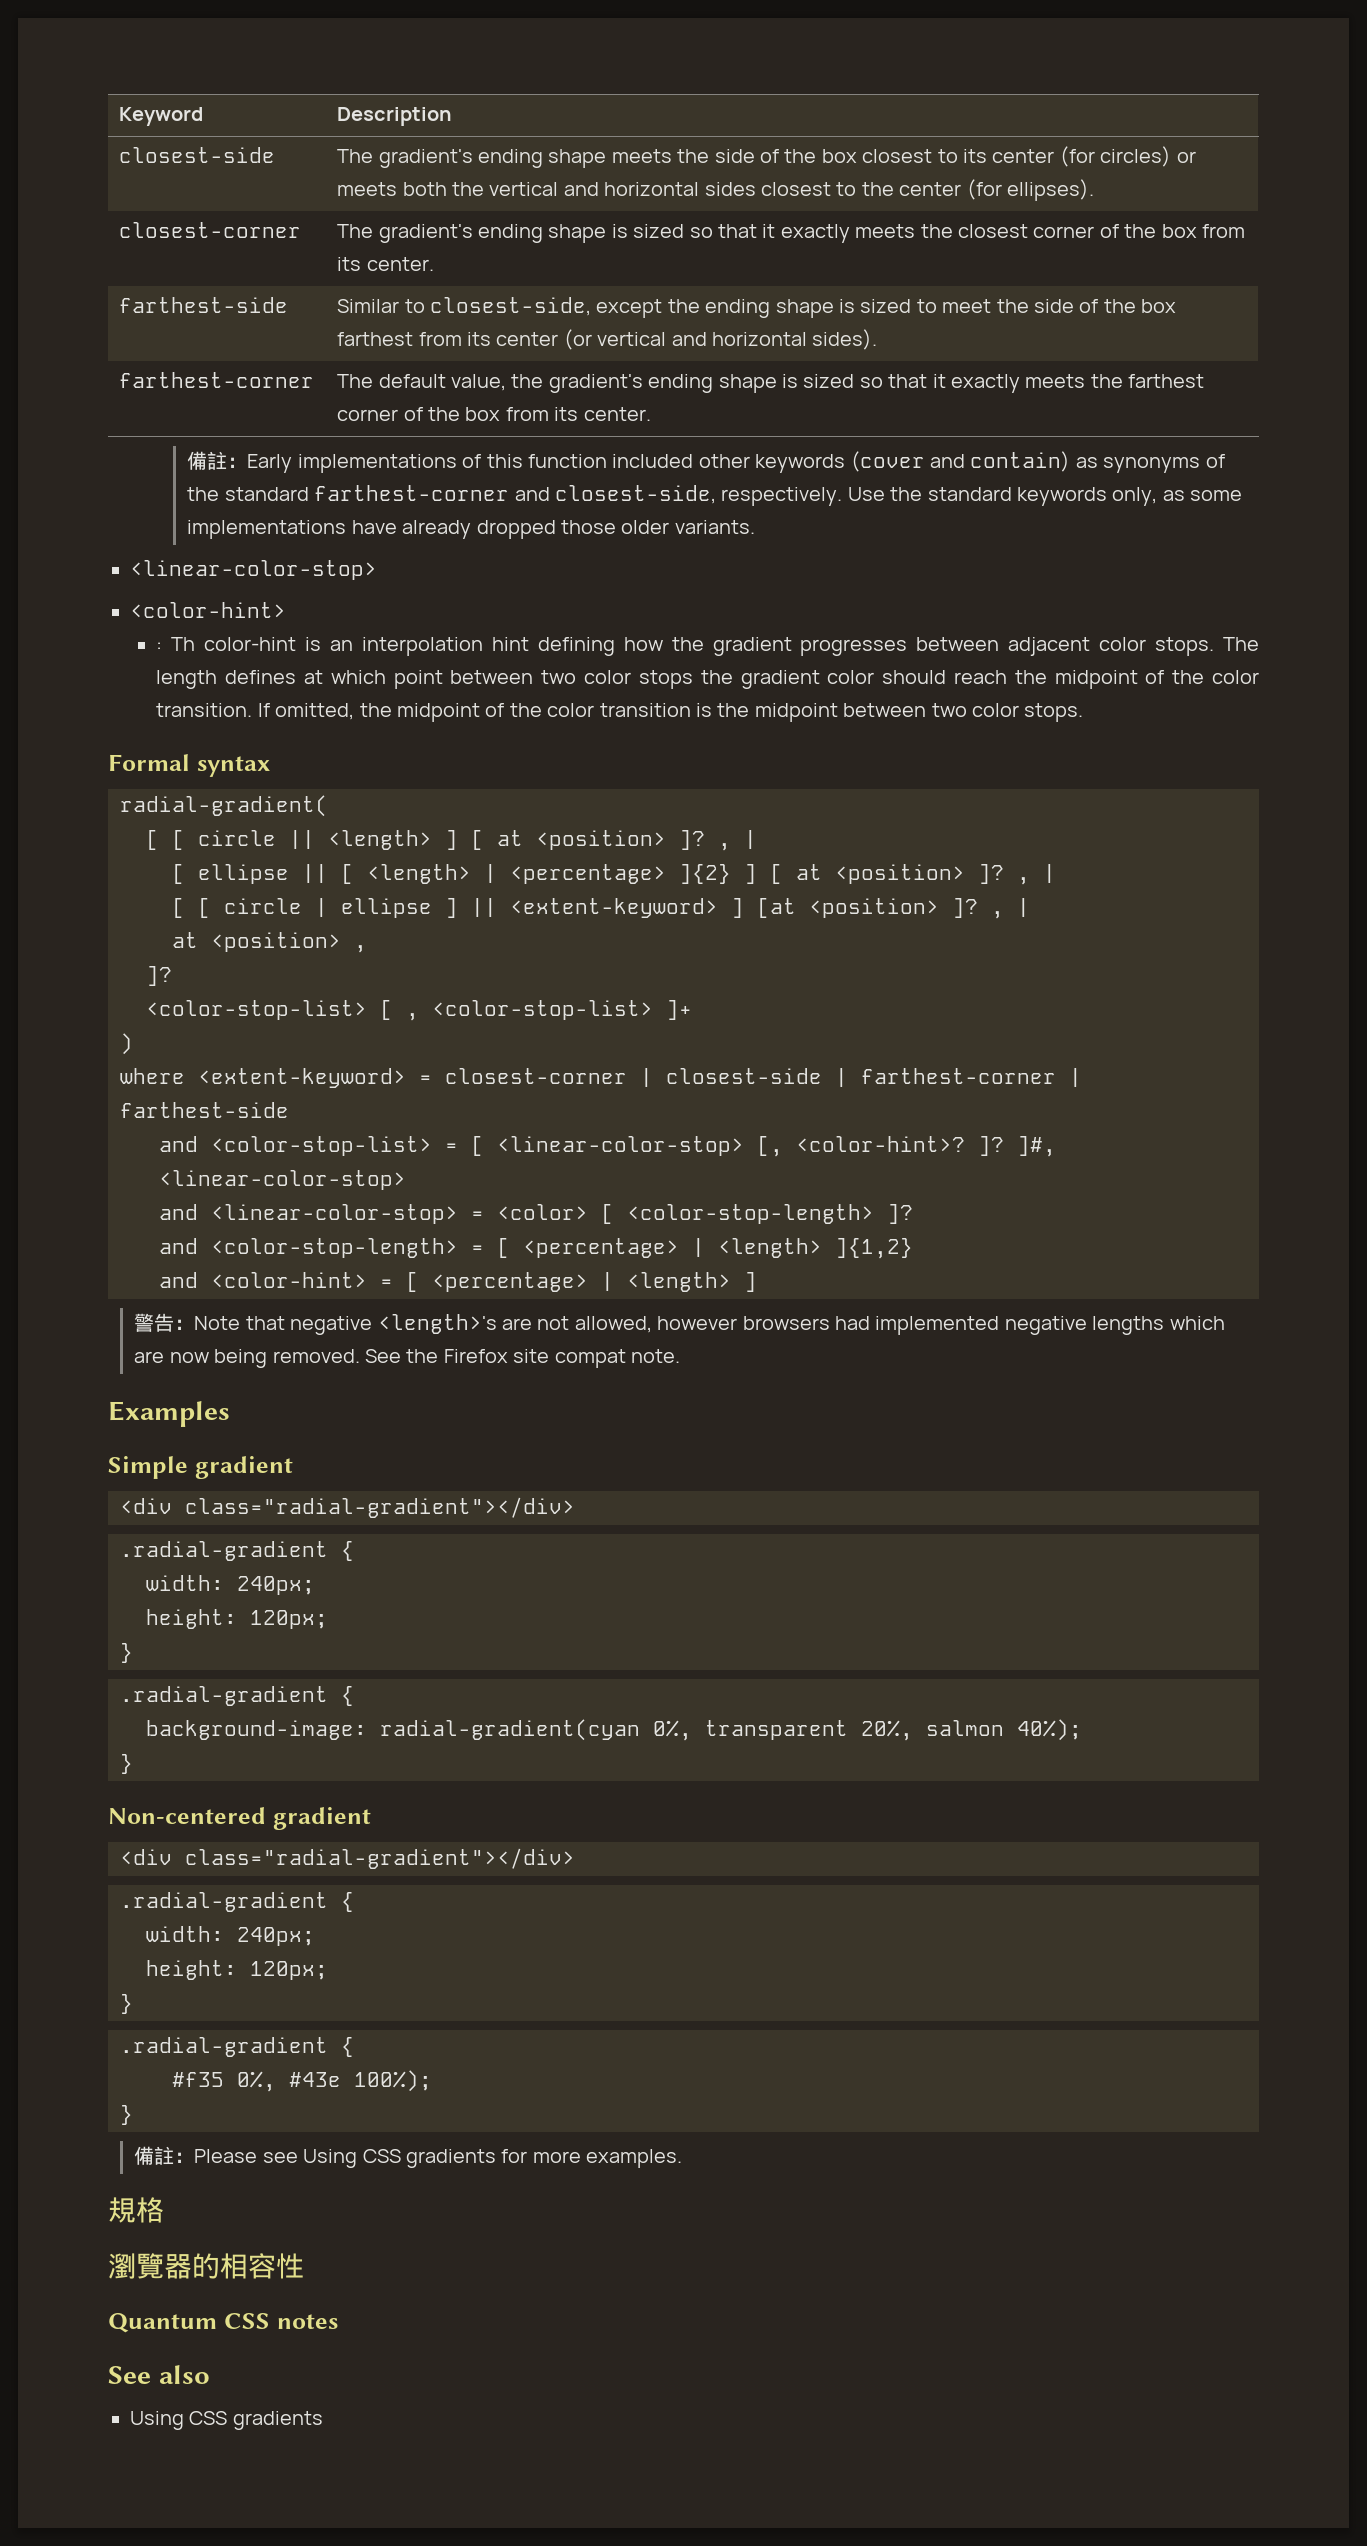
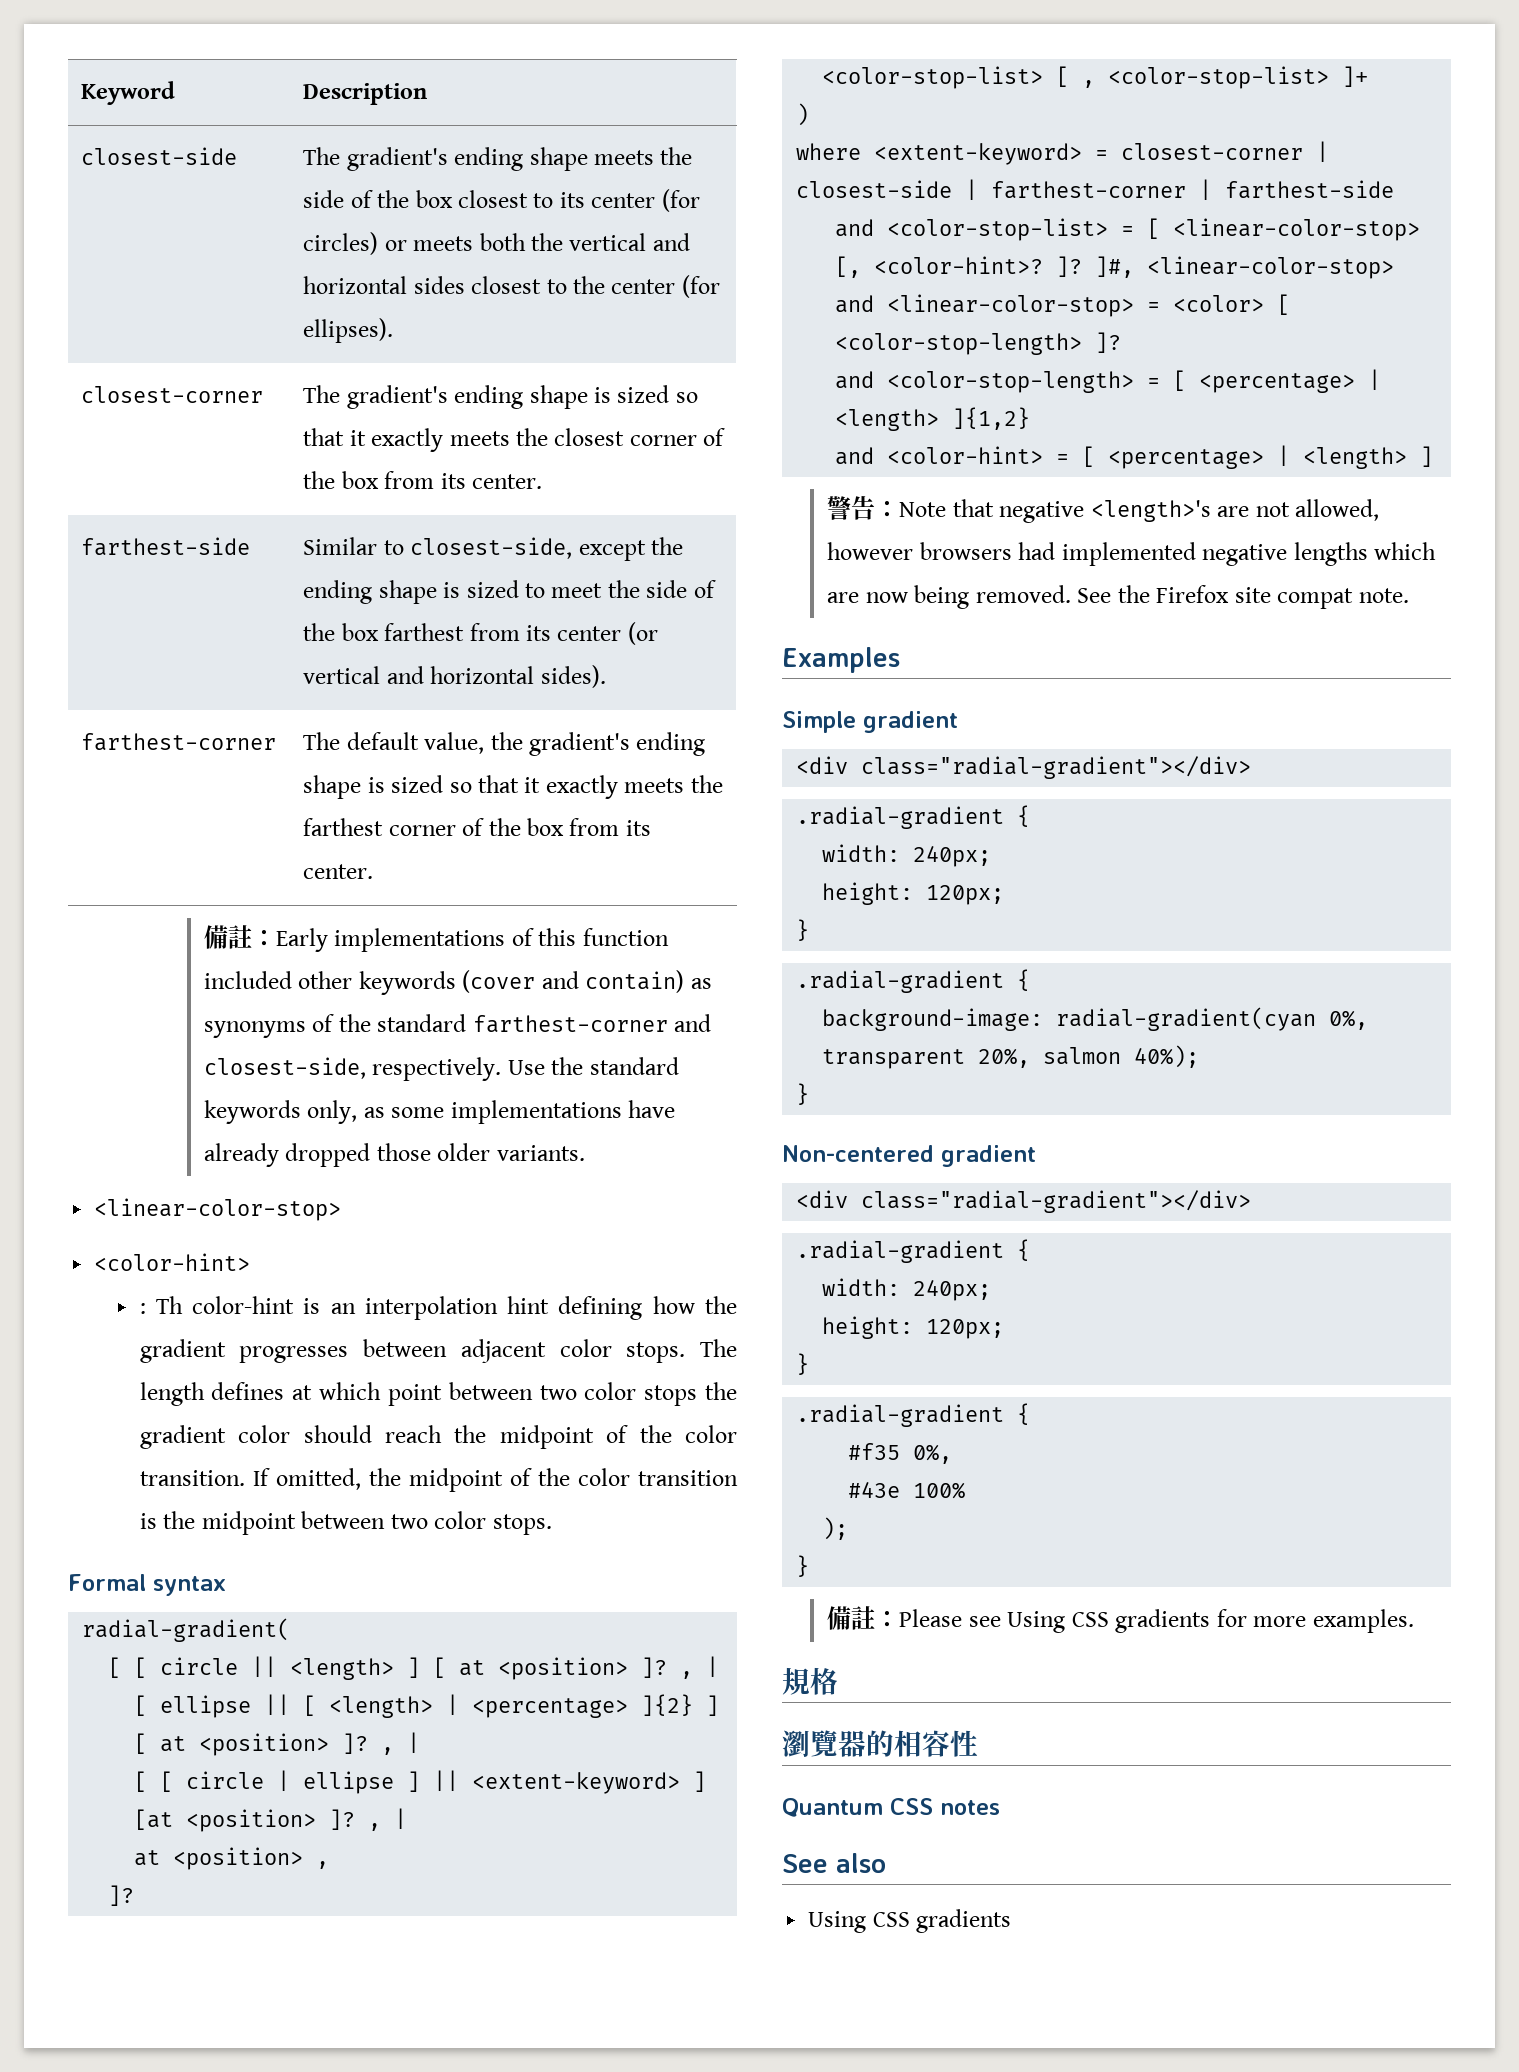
[289,2070,432,2092] #43e 100%); -> [848,1482,966,1499] [822,1517,849,1540] // #43e 100% // );

